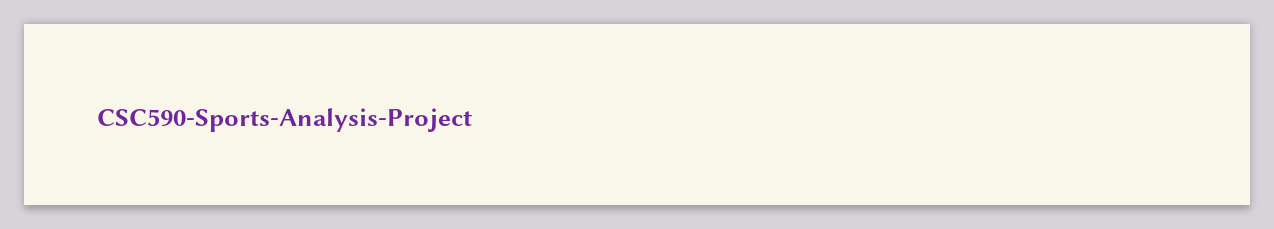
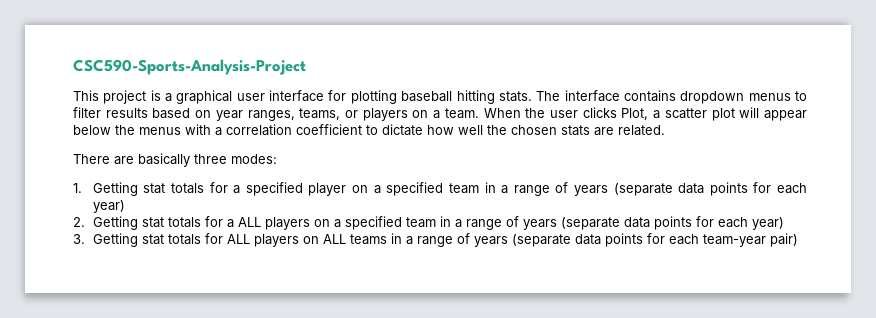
(472, 120) none -> [73,90,808,104] [73,107,807,121] [73,124,665,136] [73,153,277,167] [73,182,808,196] [92,200,125,213] [73,216,784,230] [73,233,798,247] // This project is a graphical user interface for plotting baseball hitting stats. The interface contains dropdown menus to filter results based on year ranges, teams, or players on a team. When the user clicks Plot, a scatter plot will appear below the menus with a correlation coefficient to dictate how well the chosen stats are related. // There are basically three modes: // 1. Getting stat totals for a specified player on a specified team in a range of years (separate data points for each year) // 2. Getting stat totals for a ALL players on a specified team in a range of years (separate data points for each year) // 3. Getting stat totals for ALL players on ALL teams in a range of years (separate data points for each team-year pair)

